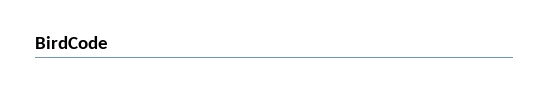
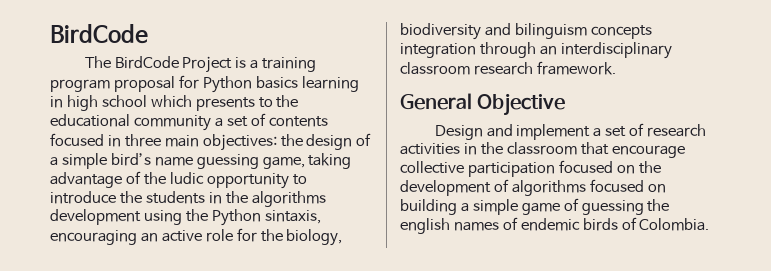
[35,36,108,49] BirdCode -> [50,24,148,44] [84,56,317,73] [50,75,359,93] [50,95,299,111] [50,113,328,131] [50,133,372,151] [50,153,352,169] [50,171,307,189] [50,191,326,207] [50,209,321,226] [50,228,343,246] [400,23,652,40] [400,42,672,59] [400,61,616,75] [400,93,566,116] [434,123,707,140] [400,142,685,158] [400,160,661,177] [400,179,666,196] [400,198,670,215] [400,217,710,234] BirdCode // The BirdCode Project is a training program proposal for Python basics learning in high school which presents to the educational community a set of contents focused in three main objectives: the design of a simple bird’s name guessing game, taking advantage of the ludic opportunity to introduce the students in the algorithms development using the Python sintaxis, encouraging an active role for the biology, biodiversity and bilinguism concepts integration through an interdisciplinary classroom research framework. // General Objective // Design and implement a set of research activities in the classroom that encourage collective participation focused on the development of algorithms focused on building a simple game of guessing the english names of endemic birds of Colombia.

